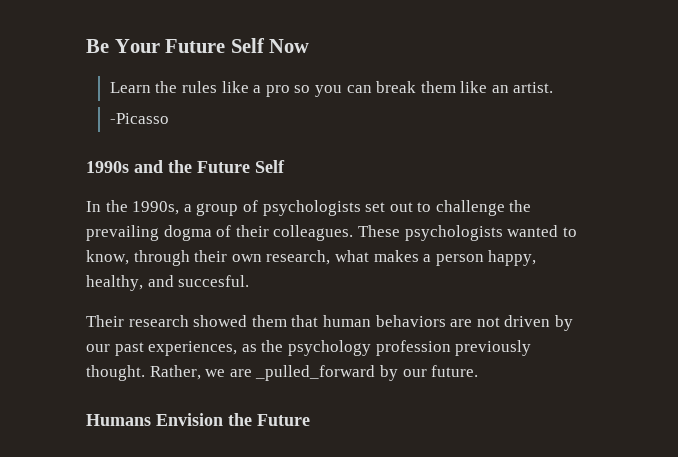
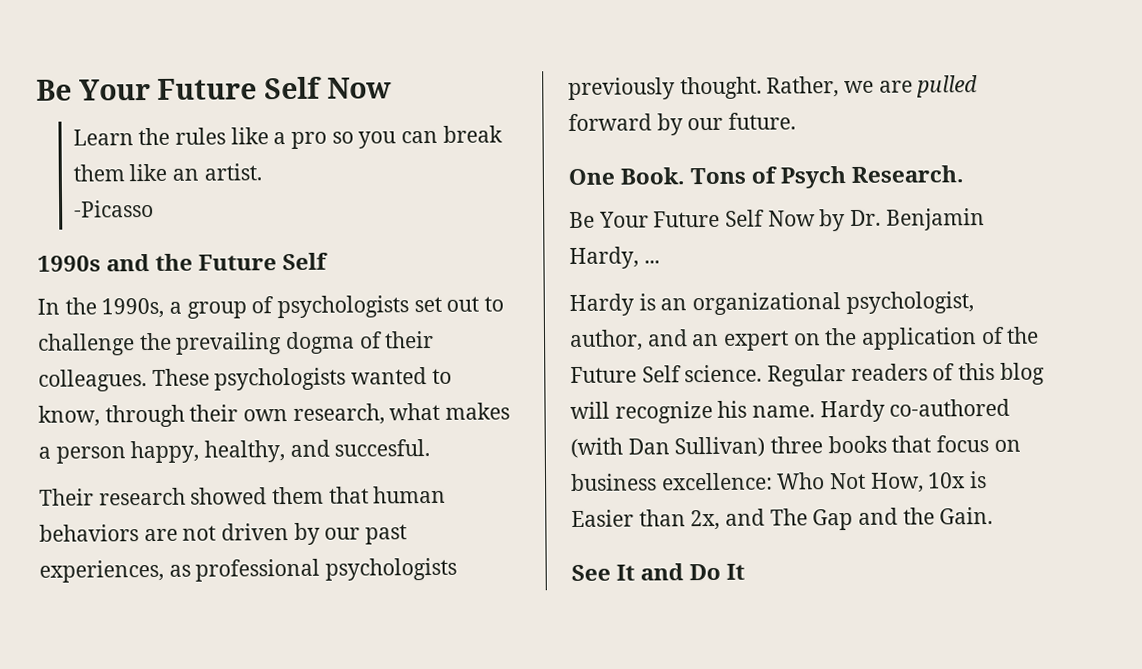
[261,340,451,356] the psychology profession -> [195,557,458,582] professional psychologists
[255,365,376,381] _pulled_forward -> [916,75,979,98] [568,113,652,132] pulled forward
[86,413,310,426] Humans Envision the Future -> [568,165,965,189] [569,208,985,232] [569,246,660,270] [569,291,974,317] [569,326,1040,352] [570,362,1045,387] [570,398,1011,424] [570,435,1021,459] [570,471,988,493] [571,506,994,531] [571,563,746,582] One Book. Tons of Psych Research. // Be Your Future Self Now by Dr. Benjamin Hardy, ... // Hardy is an organizational psychologist, author, and an expert on the application of the Future Self science. Regular readers of this blog will recognize his name. Hardy co-authored (with Dan Sullivan) three books that focus on business excellence: Who Not How, 10x is Easier than 2x, and The Gap and the Gain. // See It and Do It

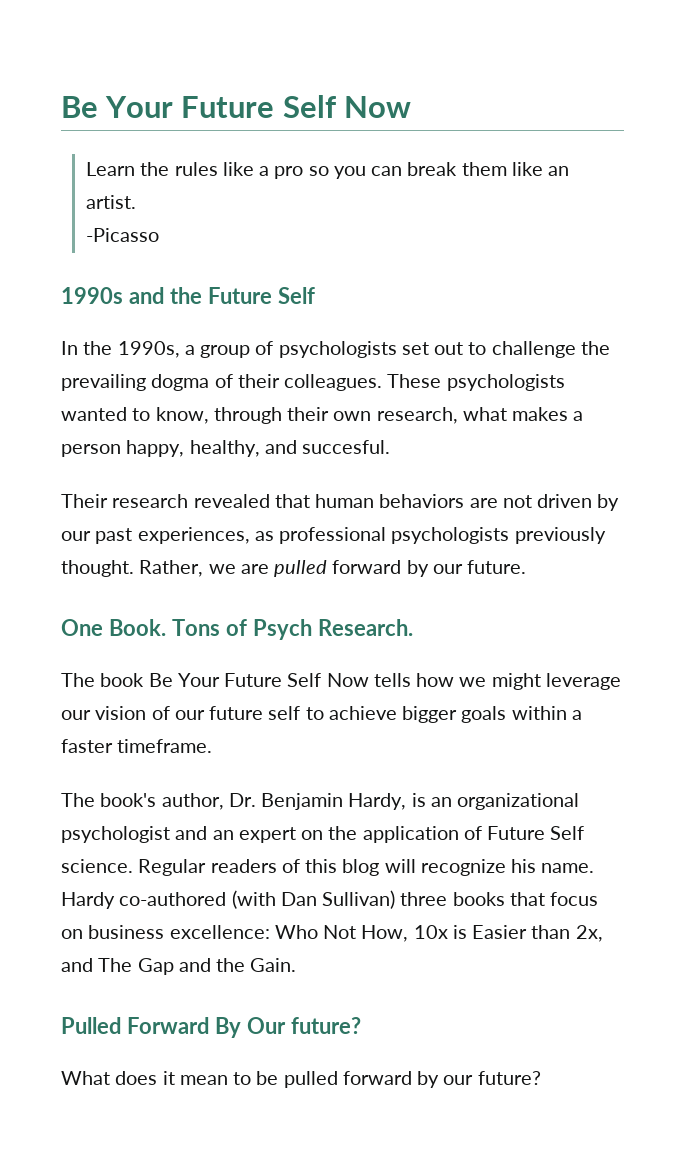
[190,486,325,505] showed them -> [193,494,270,508] revealed
[569,209,846,232] Be Your Future Self Now by -> [61,673,621,690] [61,706,582,723] [61,739,213,753] [61,793,224,810] The book Be Your Future Self Now tells how we might leverage our vision of our future self to achieve bigger goals within a faster timeframe. // The book's author,
[643,260,660,264] [569,293,634,317] ... // Hardy -> (407, 801) none
[845,291,974,315] [569,329,643,352] psychologist, author, -> [61,826,170,843] psychologist
[1006,326,1040,344] the -> (482, 833) none
[571,563,746,582] See It and Do It -> [61,1017,361,1038] [61,1071,541,1088] Pulled Forward By Our future? // What does it mean to be pulled forward by our future?

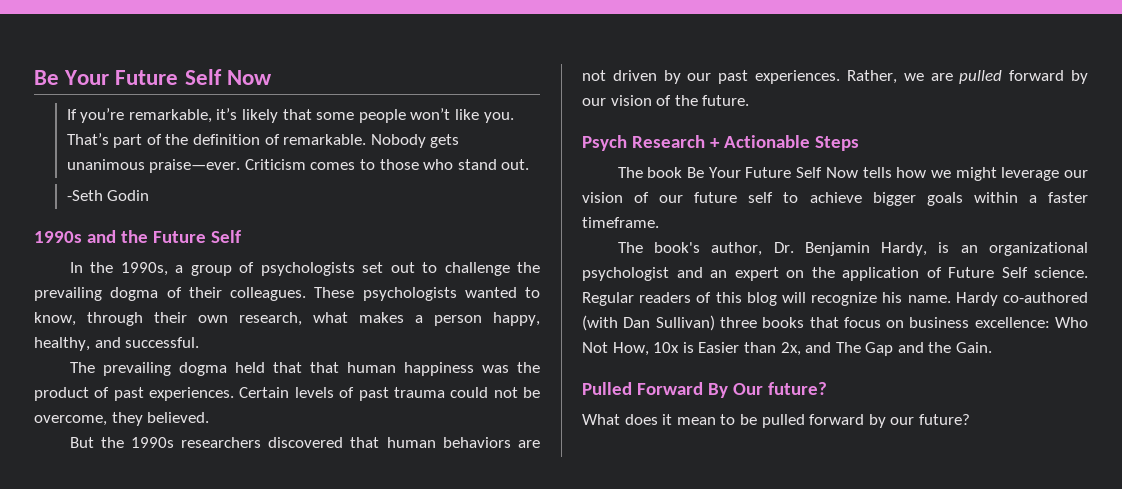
[86,162,570,179] [86,195,137,209] [86,228,160,242] Learn the rules like a pro so you can break them like an artist. // -Picasso -> [66,108,514,123] [66,133,460,148] [66,159,530,173] [66,190,150,201] If you’re remarkable, it’s likely that some people won’t like you. That’s part of the definition of remarkable. Nobody gets unanimous praise—ever. Criticism comes to those who stand out. // -Seth Godin
[302,440,391,454] [61,494,270,508] succesful. // Their research revealed -> [125,337,200,348] [69,362,541,376] [34,387,540,401] [34,412,210,426] [69,437,344,448] successful. // The prevailing dogma held that that human happiness was the product of past experiences. Certain levels of past trauma could not be overcome, they believed. // But the 1990s researchers discovered
[137,527,606,544] [61,560,134,577] experiences, as professional psychologists previously thought. -> [755,70,841,84] experiences.
[467,560,527,574] [61,619,413,640] future. // One Book. Tons of Psych Research. -> [610,95,750,106] [582,135,859,151] vision of the future. // Psych Research + Actionable Steps

